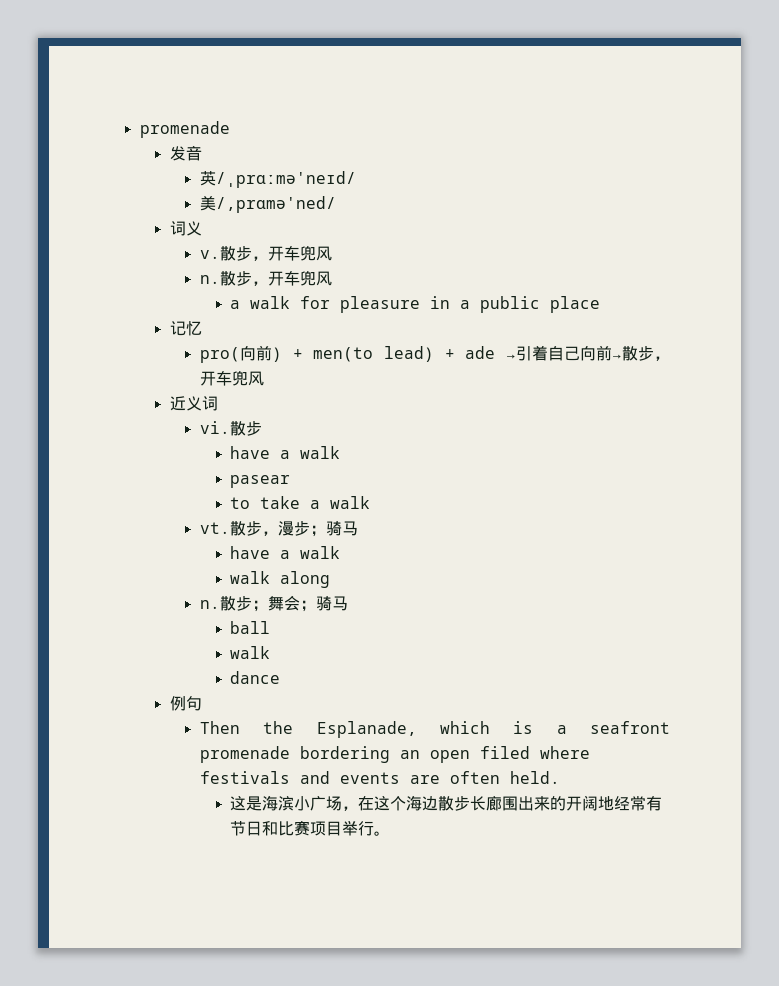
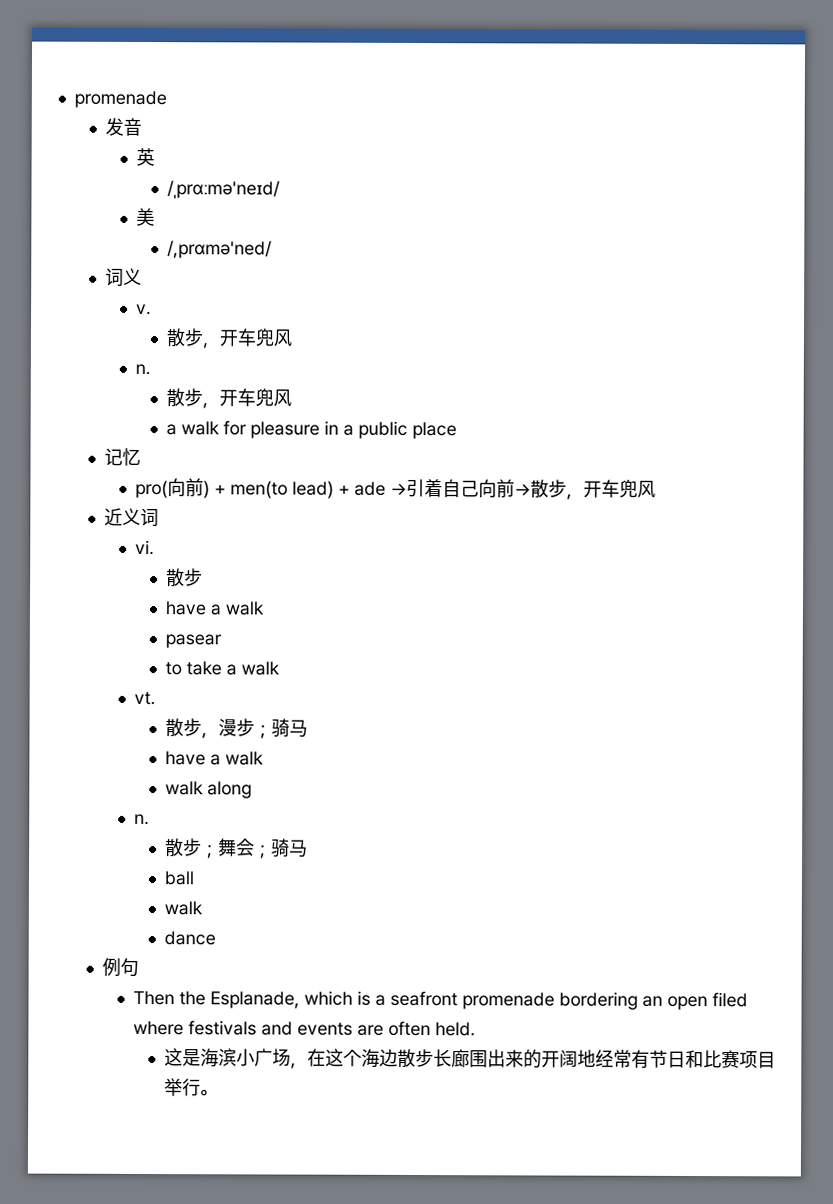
(216, 178) none -> (156, 157) //
(216, 203) none -> (156, 217) //
(220, 254) none -> (153, 309) //
(220, 279) none -> (152, 369) //
(230, 427) none -> (156, 547) //
(230, 528) none -> (157, 698) //
(220, 604) none -> (151, 819) //

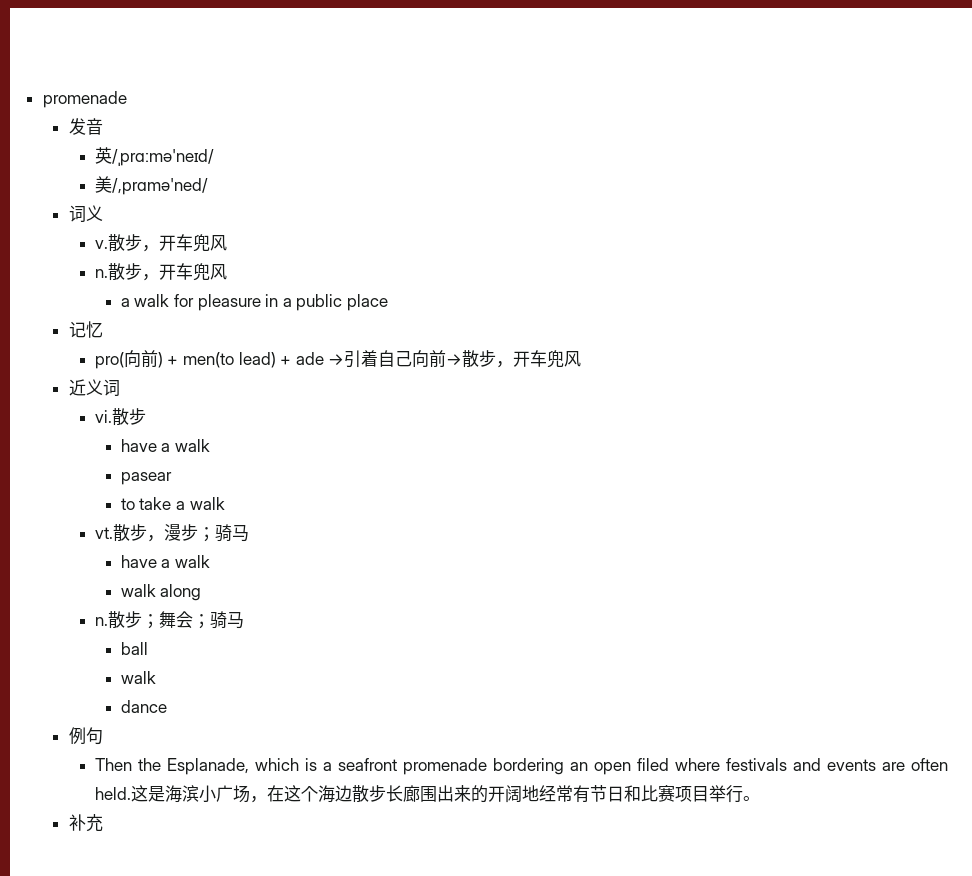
(156, 157) // -> (112, 155) none
(156, 217) // -> (112, 184) none
(153, 309) // -> (108, 244) none
(152, 369) // -> (108, 273) none
(156, 547) // -> (112, 416) none
(157, 698) // -> (113, 533) none
(151, 819) // -> (108, 621) none
(477, 1029) // -> (131, 793) none
(219, 1093) none -> [68,814,103,832] // 补充

